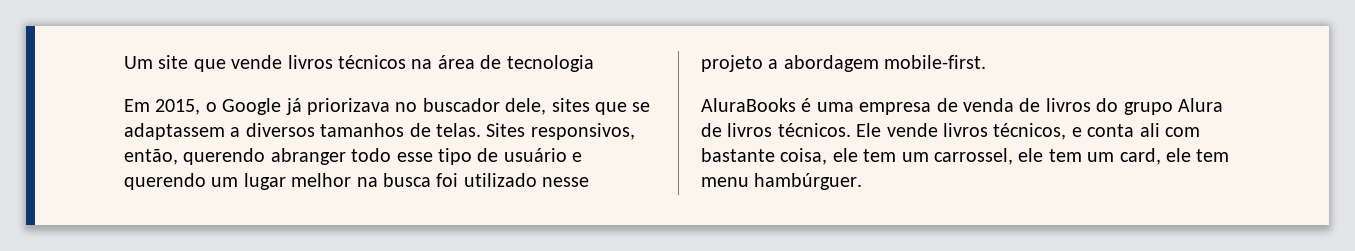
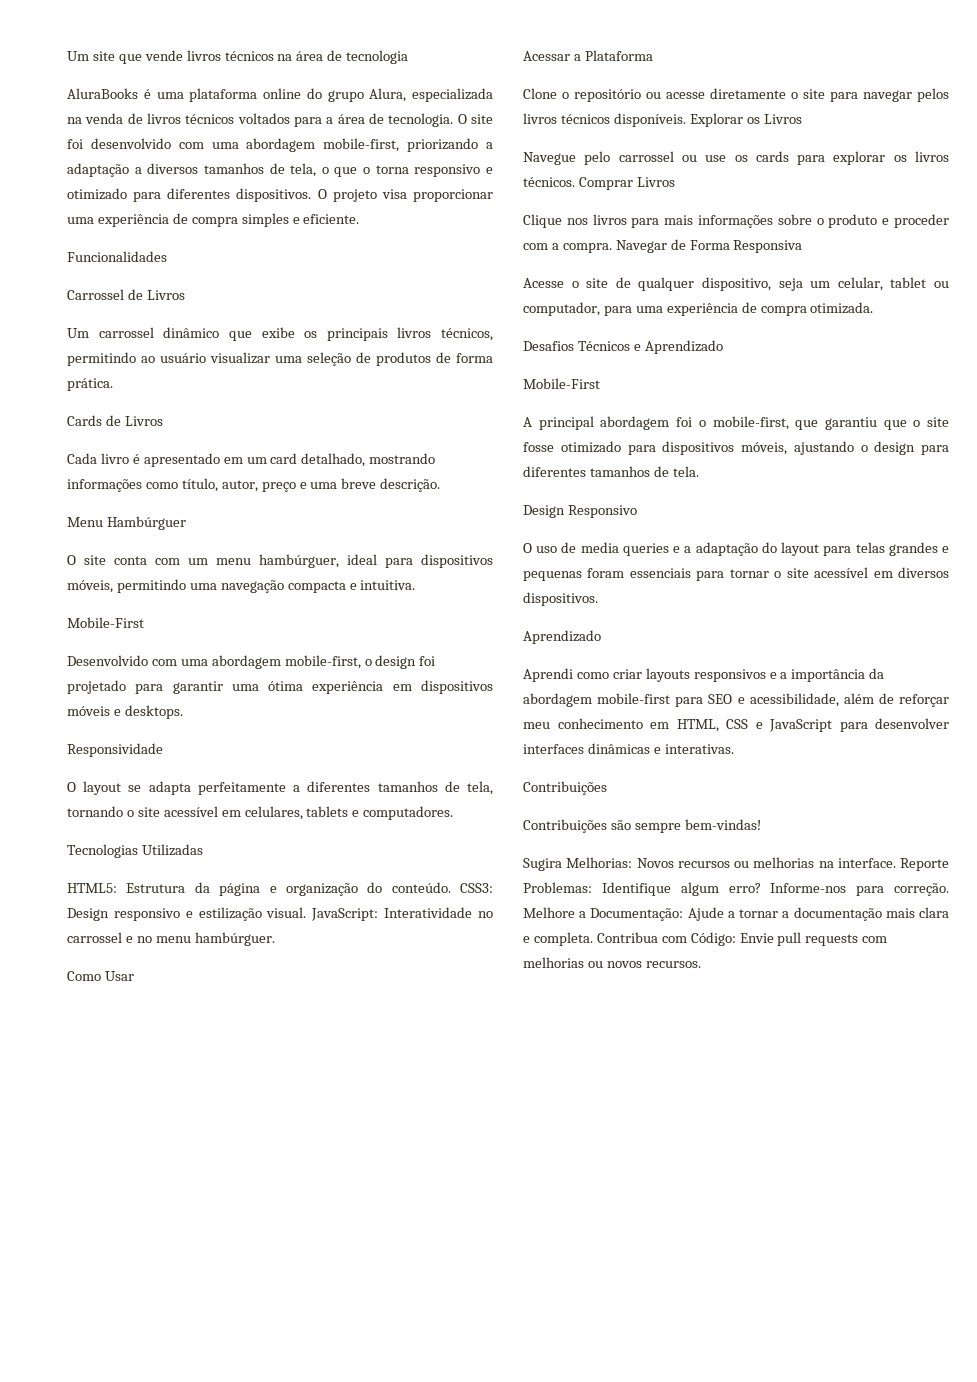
[124,98,651,115] [124,123,635,140] [124,148,583,165] [124,173,590,190] [701,55,987,72] [701,98,1223,115] [701,123,1200,140] [701,148,1230,165] [701,173,863,190] Em 2015, o Google já priorizava no buscador dele, sites que se adaptassem a diversos tamanhos de telas. Sites responsivos, então, querendo abranger todo esse tipo de usuário e querendo um lugar melhor na busca foi utilizado nesse projeto a abordagem mobile-first. // AluraBooks é uma empresa de venda de livros do grupo Alura de livros técnicos. Ele vende livros técnicos, e conta ali com bastante coisa, ele tem um carrossel, ele tem um card, ele tem menu hambúrguer. -> [67,88,493,102] [67,113,493,127] [67,138,493,152] [67,163,493,177] [67,188,493,202] [67,213,360,227] [67,251,167,262] [67,289,185,300] [67,327,493,341] [67,352,493,366] [67,378,113,391] [67,415,163,426] [67,453,436,467] [67,478,441,492] [67,516,186,530] [67,554,493,568] [67,579,416,593] [67,617,144,628] [67,655,436,669] [67,680,493,694] [67,705,183,719] [67,743,163,757] [67,781,494,795] [67,806,454,820] [67,844,203,858] [67,882,493,896] [67,907,493,921] [67,932,275,946] [67,971,134,981] [523,50,653,61] [523,88,949,102] [523,113,802,127] [523,151,950,165] [523,177,675,190] [523,214,950,228] [523,239,803,253] [523,277,950,291] [523,302,874,316] [523,340,723,354] [523,378,600,389] [523,416,949,430] [523,441,949,455] [523,466,699,477] [523,505,637,518] [523,542,949,556] [523,567,949,581] [523,592,598,606] [523,630,601,644] [523,668,885,682] [523,693,949,707] [523,718,949,732] [523,743,734,754] [523,781,607,795] [523,819,761,833] [523,857,949,871] [523,882,949,896] [523,907,949,921] [523,932,888,946] [523,957,701,968] AluraBooks é uma plataforma online do grupo Alura, especializada na venda de livros técnicos voltados para a área de tecnologia. O site foi desenvolvido com uma abordagem mobile-first, priorizando a adaptação a diversos tamanhos de tela, o que o torna responsivo e otimizado para diferentes dispositivos. O projeto visa proporcionar uma experiência de compra simples e eficiente. // Funcionalidades // Carrossel de Livros // Um carrossel dinâmico que exibe os principais livros técnicos, permitindo ao usuário visualizar uma seleção de produtos de forma prática. // Cards de Livros // Cada livro é apresentado em um card detalhado, mostrando informações como título, autor, preço e uma breve descrição. // Menu Hambúrguer // O site conta com um menu hambúrguer, ideal para dispositivos móveis, permitindo uma navegação compacta e intuitiva. // Mobile-First // Desenvolvido com uma abordagem mobile-first, o design foi projetado para garantir uma ótima experiência em dispositivos móveis e desktops. // Responsividade // O layout se adapta perfeitamente a diferentes tamanhos de tela, tornando o site acessível em celulares, tablets e computadores. // Tecnologias Utilizadas // HTML5: Estrutura da página e organização do conteúdo. CSS3: Design responsivo e estilização visual. JavaScript: Interatividade no carrossel e no menu hambúrguer. // Como Usar // Acessar a Plataforma // Clone o repositório ou acesse diretamente o site para navegar pelos livros técnicos disponíveis. Explorar os Livros // Navegue pelo carrossel ou use os cards para explorar os livros técnicos. Comprar Livros // Clique nos livros para mais informações sobre o produto e proceder com a compra. Navegar de Forma Responsiva // Acesse o site de qualquer dispositivo, seja um celular, tablet ou computador, para uma experiência de compra otimizada. // Desafios Técnicos e Aprendizado // Mobile-First // A principal abordagem foi o mobile-first, que garantiu que o site fosse otimizado para dispositivos móveis, ajustando o design para diferentes tamanhos de tela. // Design Responsivo // O uso de media queries e a adaptação do layout para telas grandes e pequenas foram essenciais para tornar o site acessível em diversos dispositivos. // Aprendizado // Aprendi como criar layouts responsivos e a importância da abordagem mobile-first para SEO e acessibilidade, além de reforçar meu conhecimento em HTML, CSS e JavaScript para desenvolver interfaces dinâmicas e interativas. // Contribuições // Contribuições são sempre bem-vindas! // Sugira Melhorias: Novos recursos ou melhorias na interface. Reporte Problemas: Identifique algum erro? Informe-nos para correção. Melhore a Documentação: Ajude a tornar a documentação mais clara e completa. Contribua com Código: Envie pull requests com melhorias ou novos recursos.

